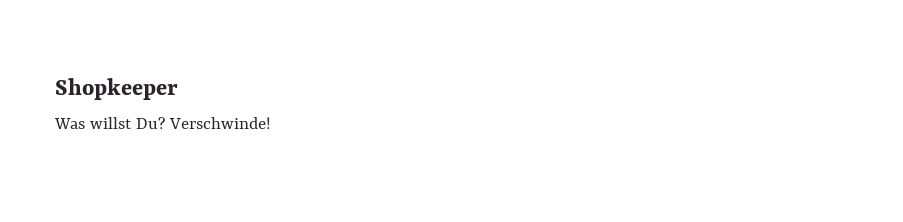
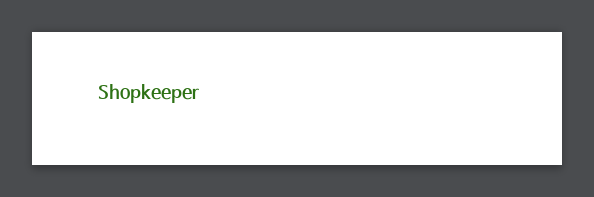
[54,117,271,129] // Was willst Du? Verschwinde! -> (199, 93) none

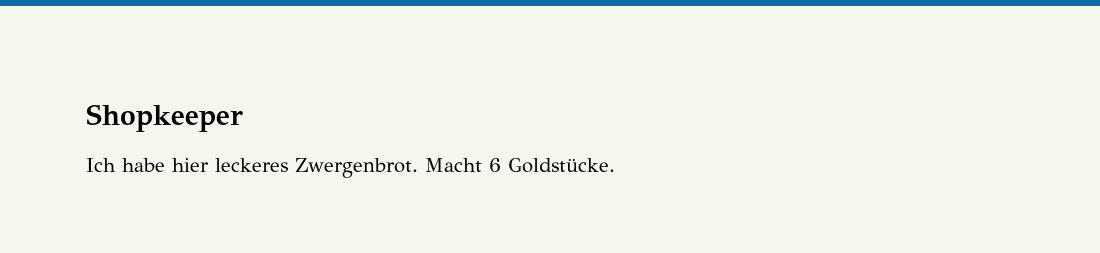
(199, 93) none -> [86,158,615,178] // Ich habe hier leckeres Zwergenbrot. Macht 6 Goldstücke.

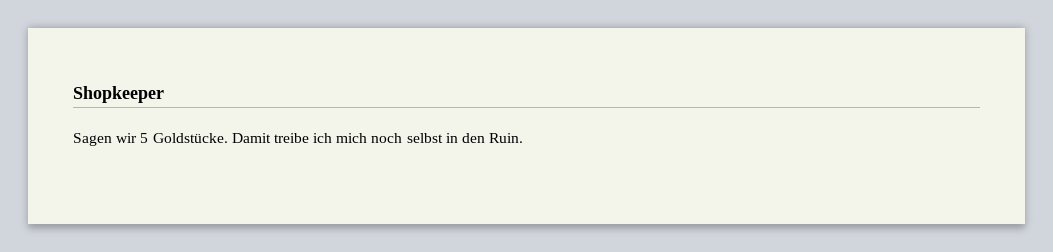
[86,158,615,178] Ich habe hier leckeres Zwergenbrot. Macht 6 Goldstücke. -> [73,133,524,146] Sagen wir 5 Goldstücke. Damit treibe ich mich noch selbst in den Ruin.

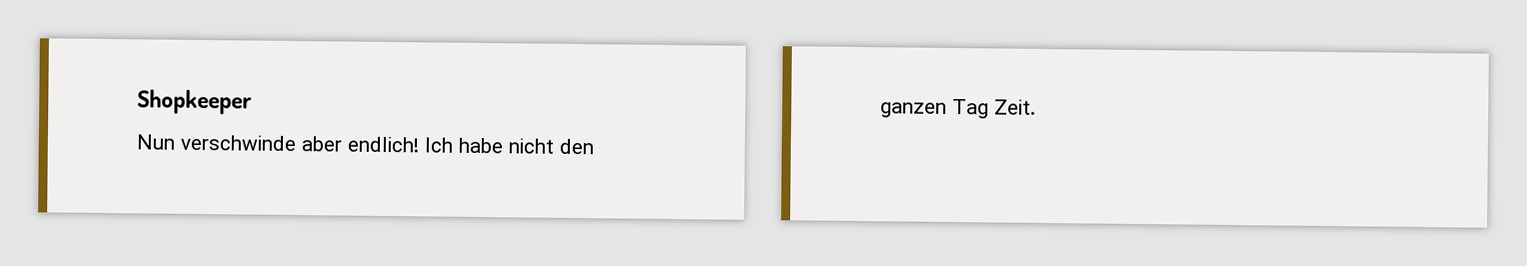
[73,133,524,146] Sagen wir 5 Goldstücke. Damit treibe ich mich noch selbst in den Ruin. -> [136,134,594,155] [880,99,1036,119] Nun verschwinde aber endlich! Ich habe nicht den ganzen Tag Zeit.

